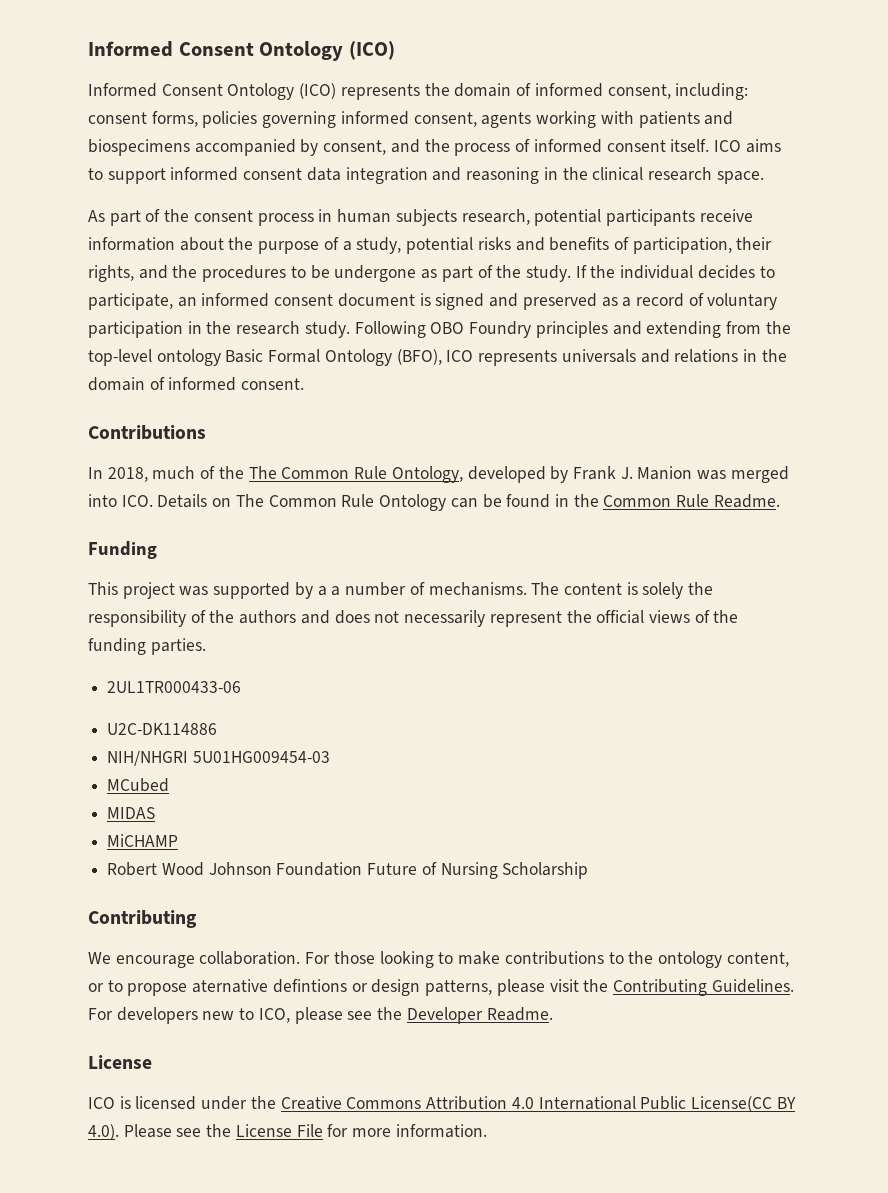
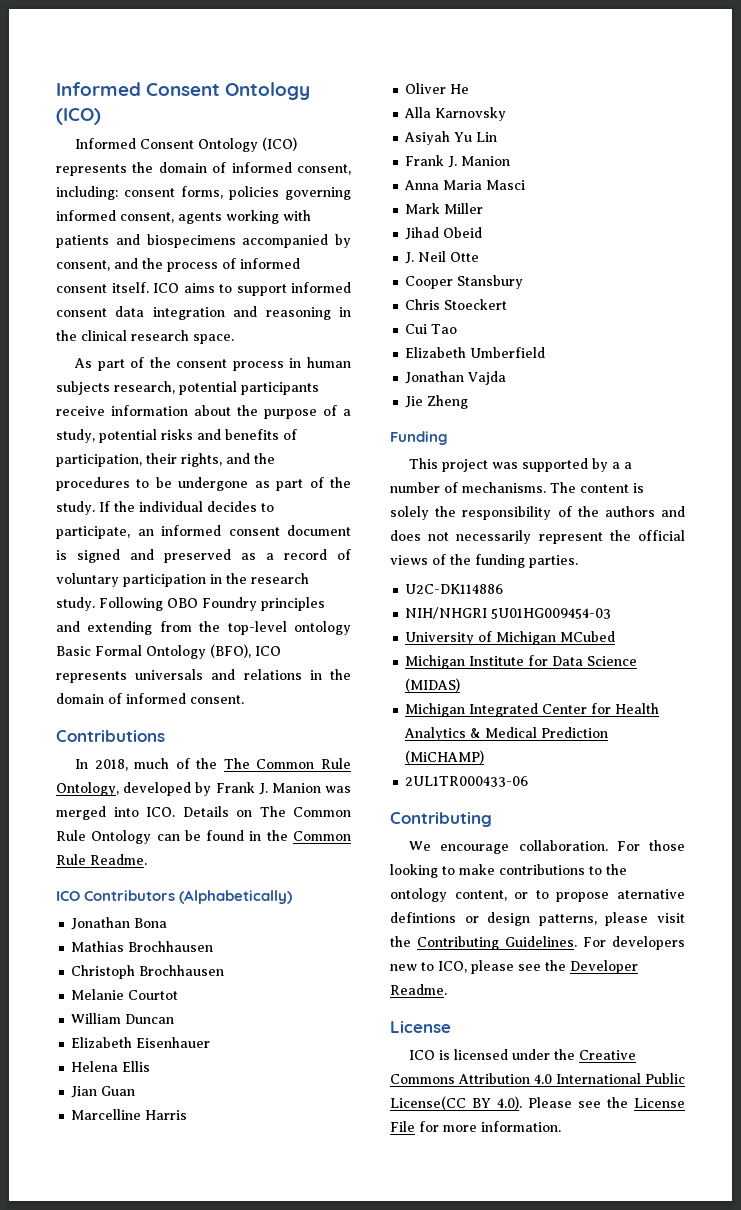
(780, 501) none -> [56,890,293,904] [71,917,168,930] [71,941,214,952] [71,965,225,979] [71,989,179,1000] [71,1013,175,1024] [71,1037,211,1048] [71,1061,151,1072] [71,1086,136,1098] [71,1109,188,1120] [405,83,470,94] [404,107,507,121] [404,131,498,145] [405,155,511,168] [404,180,526,190] [405,203,484,214] [405,227,483,240] [405,251,480,264] [405,275,524,289] [405,299,508,310] [405,324,458,334] [405,347,546,358] [405,371,507,385] [405,395,469,409] // ICO Contributors (Alphabetically) // Jonathan Bona // Mathias Brochhausen // Christoph Brochhausen // Melanie Courtot // William Duncan // Elizabeth Eisenhauer // Helena Ellis // Jian Guan // Marcelline Harris // Oliver He // Alla Karnovsky // Asiyah Yu Lin // Frank J. Manion // Anna Maria Masci // Mark Miller // Jihad Obeid // J. Neil Otte // Cooper Stansbury // Chris Stoeckert // Cui Tao // Elizabeth Umberfield // Jonathan Vajda // Jie Zheng
[107,681,242,693] // 2UL1TR000433-06 -> (578, 561) none
[107,778,170,792] [107,807,156,819] [107,834,179,847] [107,862,589,879] MCubed // MIDAS // MiCHAMP // Robert Wood Johnson Foundation Future of Nursing Scholarship -> [405,631,616,645] [405,655,638,669] [405,678,461,692] [405,703,660,717] [404,727,609,741] [405,750,485,764] [405,776,529,787] University of Michigan MCubed // Michigan Institute for Data Science (MIDAS) // Michigan Integrated Center for Health Analytics & Medical Prediction (MiCHAMP) // 2UL1TR000433-06

